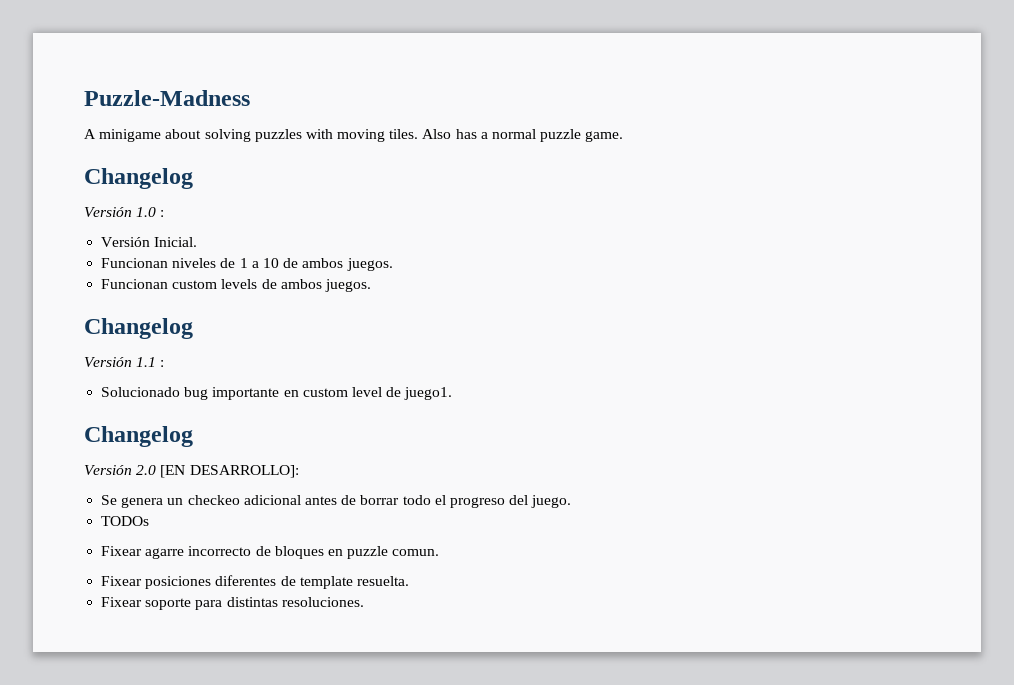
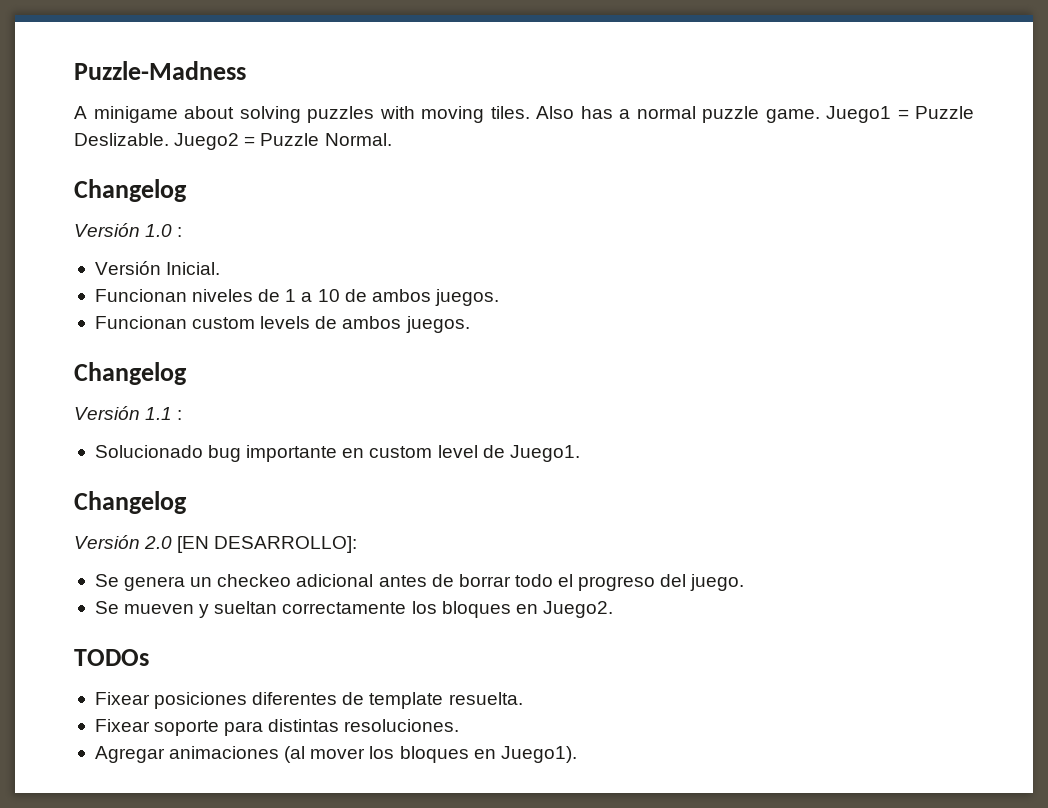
(624, 136) none -> [826,106,974,123] [74,133,392,150] Juego1 = Puzzle Deslizable. Juego2 = Puzzle Normal.
[404,387,453,400] juego1. -> [509,445,580,462] Juego1.
[101,516,150,526] [101,546,440,559] TODOs // Fixear agarre incorrecto de bloques en puzzle comun. -> [94,601,613,618] [74,649,149,666] Se mueven y sueltan correctamente los bloques en Juego2. // TODOs
(364, 602) none -> [94,746,577,763] // Agregar animaciones (al mover los bloques en Juego1).

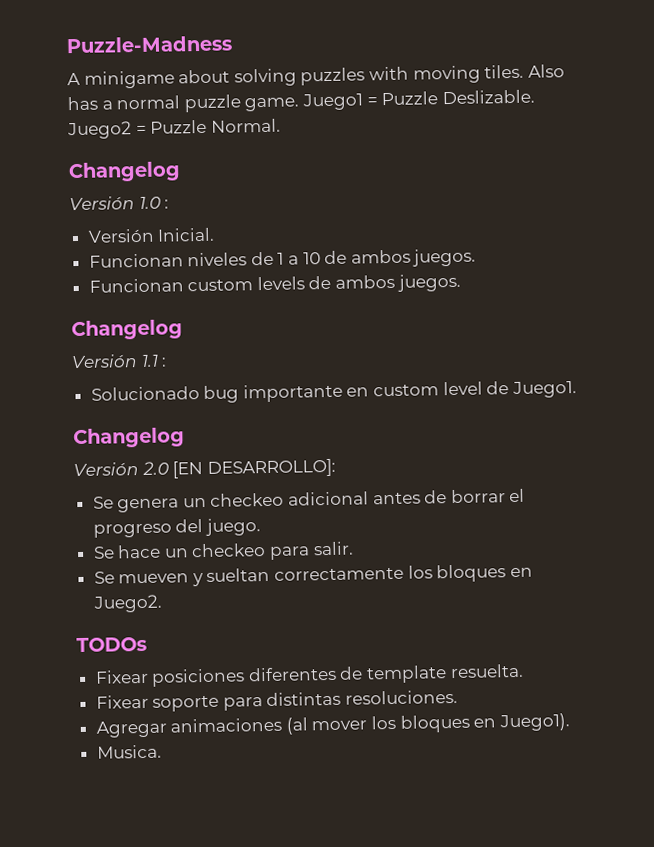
[514,574,553,587] todo -> (506, 496) none
(745, 582) none -> [92,541,354,560] // Se hace un checkeo para salir.
(577, 754) none -> [96,744,162,759] // Musica.

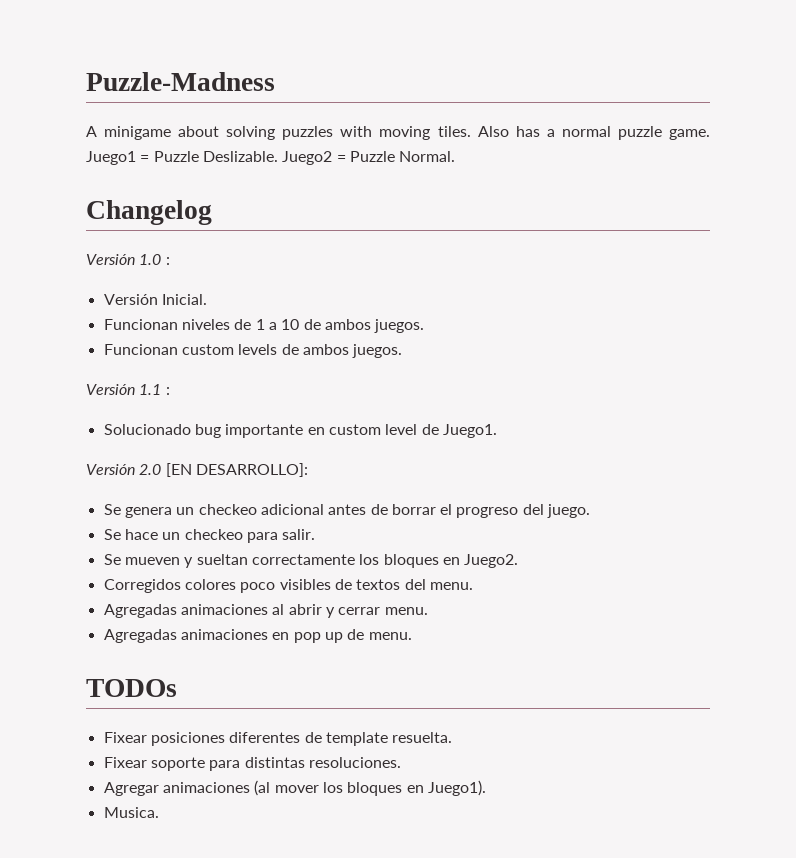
[71,319,183,341] // Changelog -> (403, 351) none
[73,427,185,449] // Changelog -> (497, 431) none
(163, 603) none -> [103,579,473,593] [103,604,428,618] [103,629,412,643] // Corregidos colores poco visibles de textos del menu. // Agregadas animaciones al abrir y cerrar menu. // Agregadas animaciones en pop up de menu.

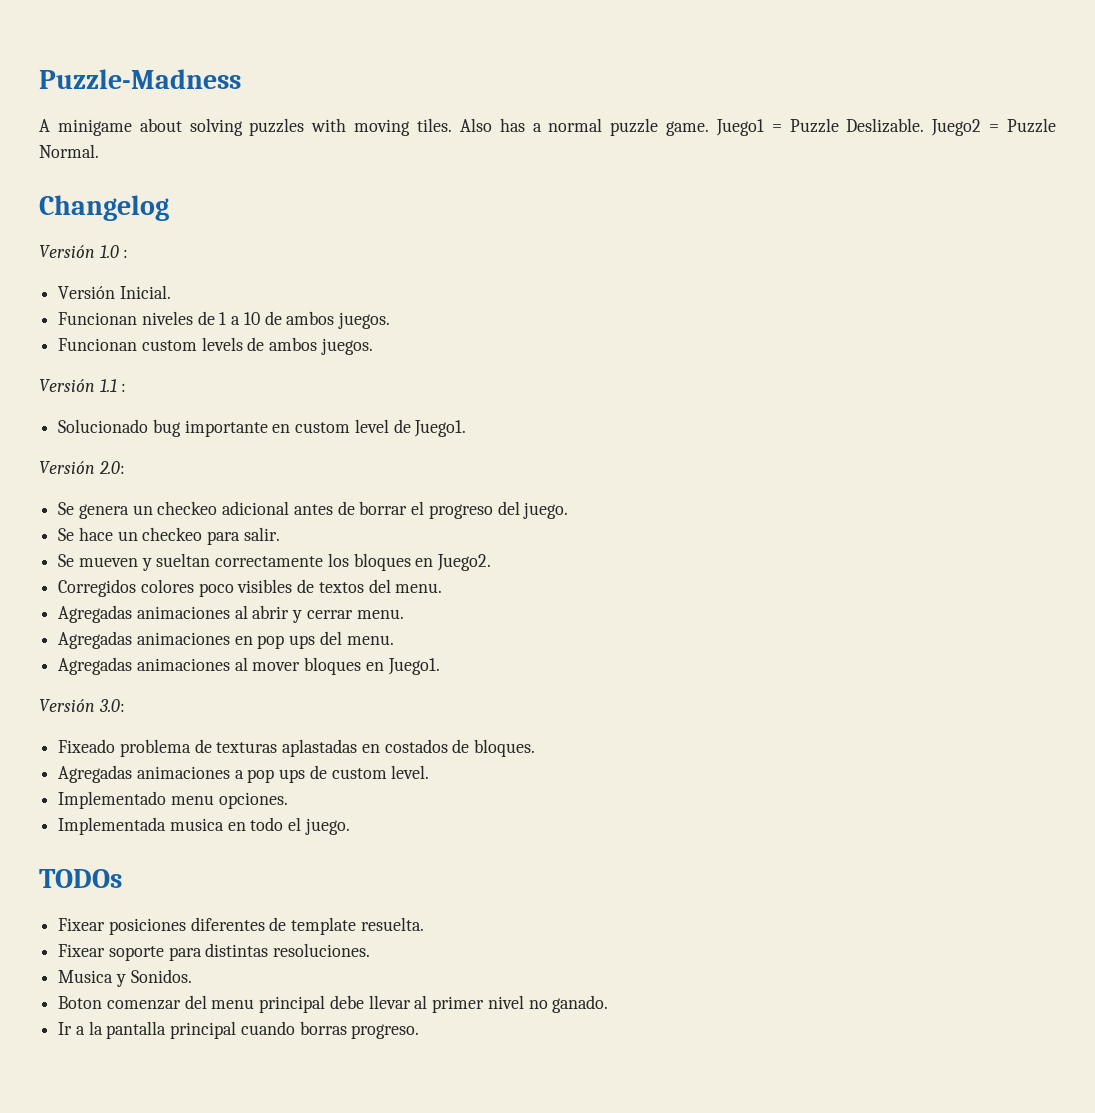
[139,463,308,477] 2.0 [EN DESARROLLO]: -> [98,461,125,474] 2.0:
[324,629,412,643] up de menu. -> [289,631,394,649] [58,657,440,675] [39,699,125,712] [58,739,536,757] [58,765,430,783] [58,791,288,809] [58,817,350,835] ups del menu. // Agregadas animaciones al mover bloques en Juego1. // Versión 3.0: // Fixeado problema de texturas aplastadas en costados de bloques. // Agregadas animaciones a pop ups de custom level. // Implementado menu opciones. // Implementada musica en todo el juego.
[103,780,486,796] [103,807,159,818] Agregar animaciones (al mover los bloques en Juego1). // Musica. -> [58,969,192,987] [58,995,609,1013] [58,1021,420,1039] Musica y Sonidos. // Boton comenzar del menu principal debe llevar al primer nivel no ganado. // Ir a la pantalla principal cuando borras progreso.

